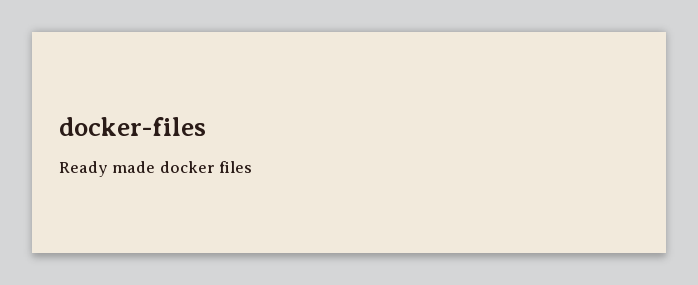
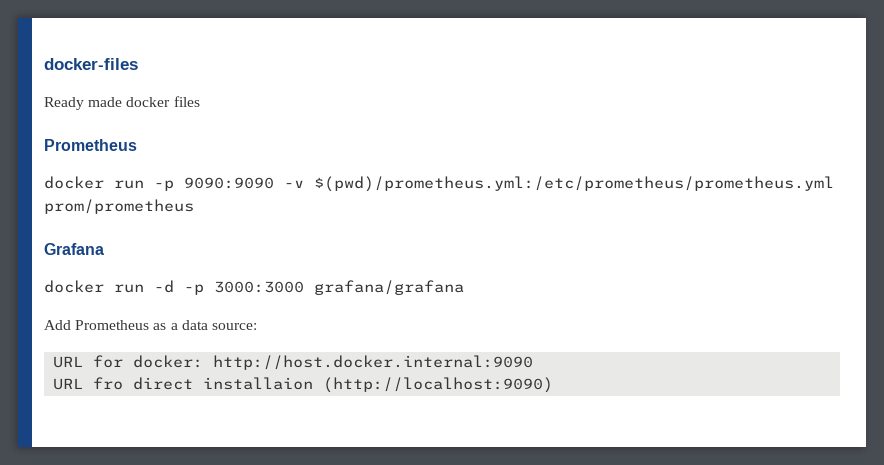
(253, 167) none -> [44,139,137,151] [44,176,834,192] [44,199,194,214] [44,243,104,255] [44,280,464,295] [44,320,257,330] [53,355,534,370] [53,377,554,393] // Prometheus // docker run -p 9090:9090 -v $(pwd)/prometheus.yml:/etc/prometheus/prometheus.yml prom/prometheus // Grafana // docker run -d -p 3000:3000 grafana/grafana // Add Prometheus as a data source: // URL for docker: http://host.docker.internal:9090 // URL fro direct installaion (http://localhost:9090)

